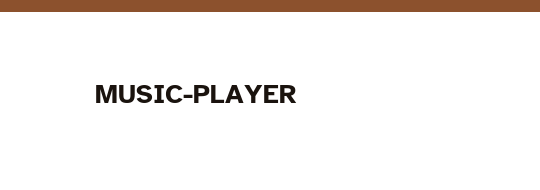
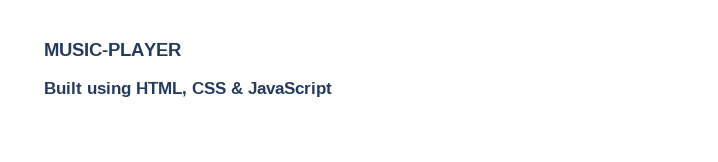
(297, 94) none -> [44,82,332,97] // Built using HTML, CSS & JavaScript

